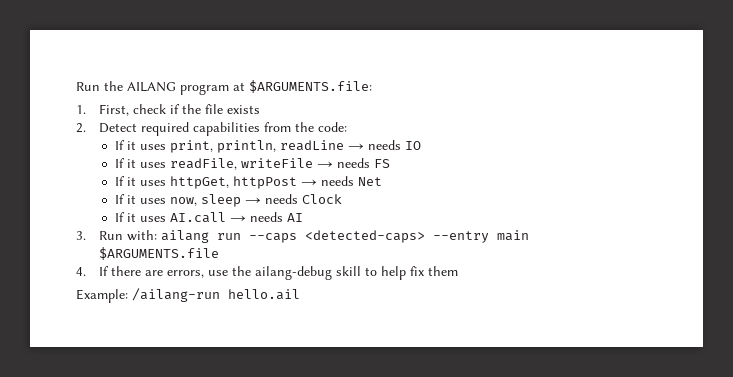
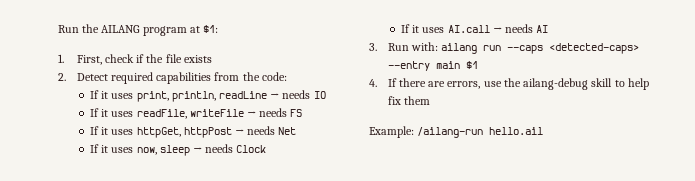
[249,80,372,93] $ARGUMENTS.file: -> [203,25,219,33] $1:
[99,247,220,260] $ARGUMENTS.file -> [465,61,478,69] $1

